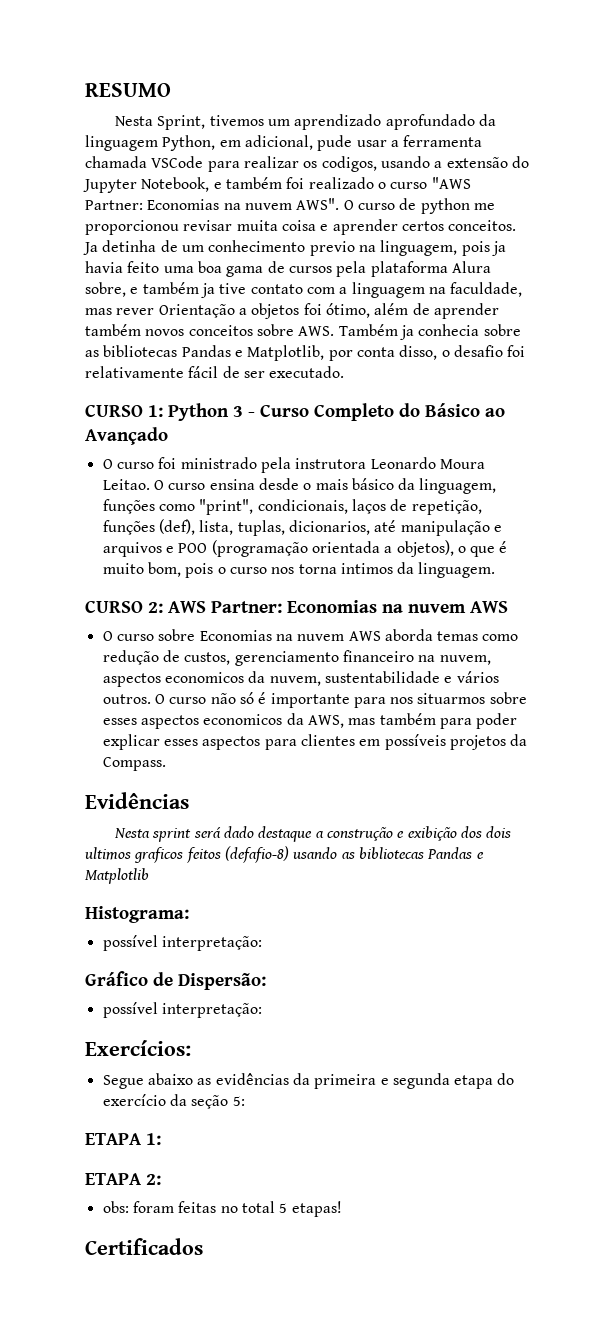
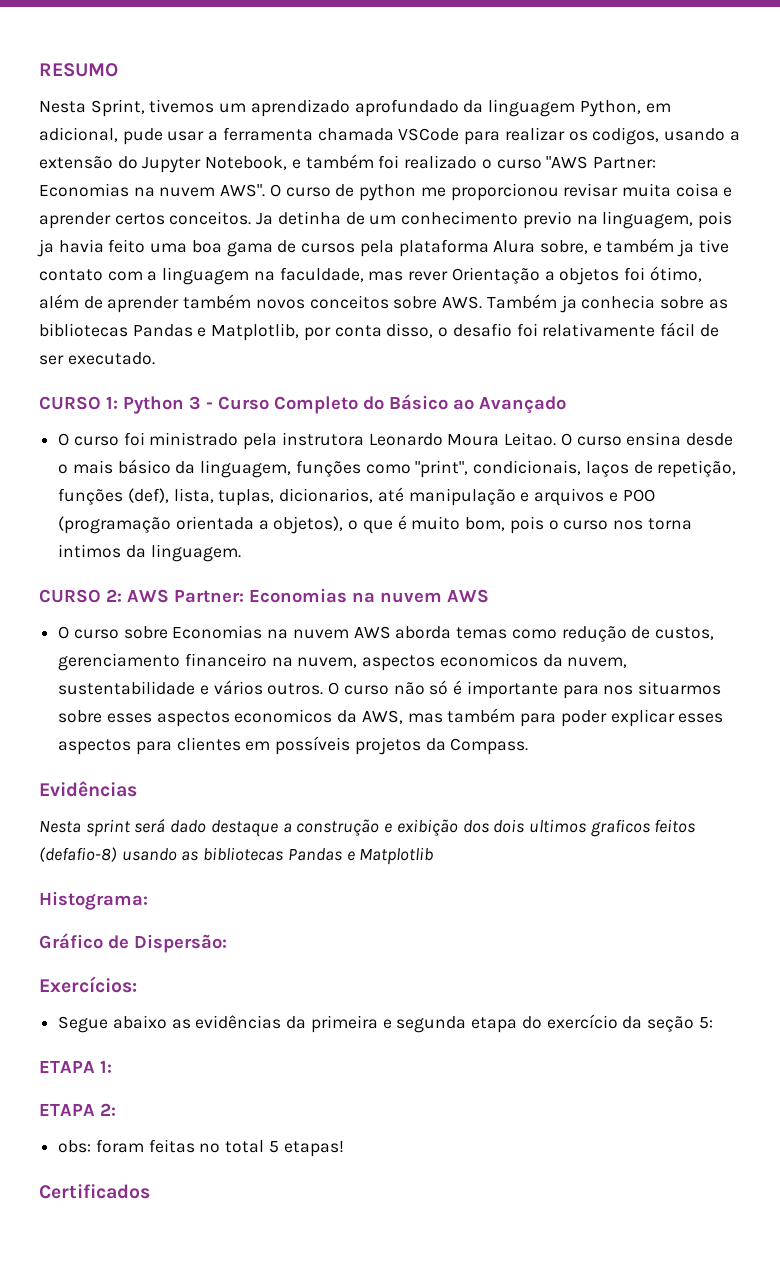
[102,935,262,951] // possível interpretação: -> (148, 900) none
[102,1002,262,1018] // possível interpretação: -> (227, 943) none

